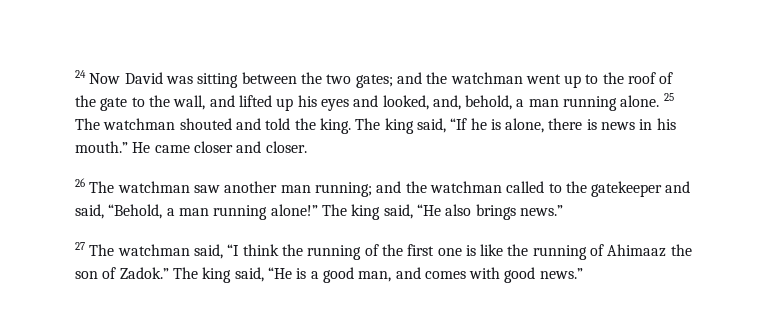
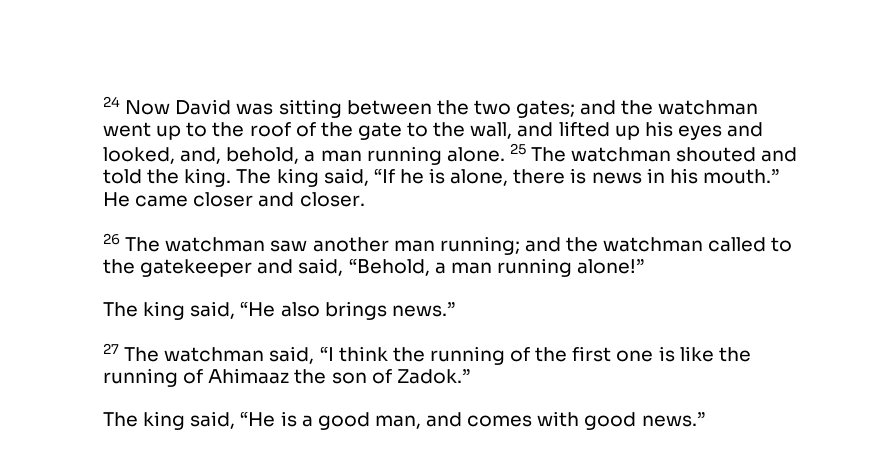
(318, 210) none -> (645, 266) //
(169, 273) none -> (470, 376) //

